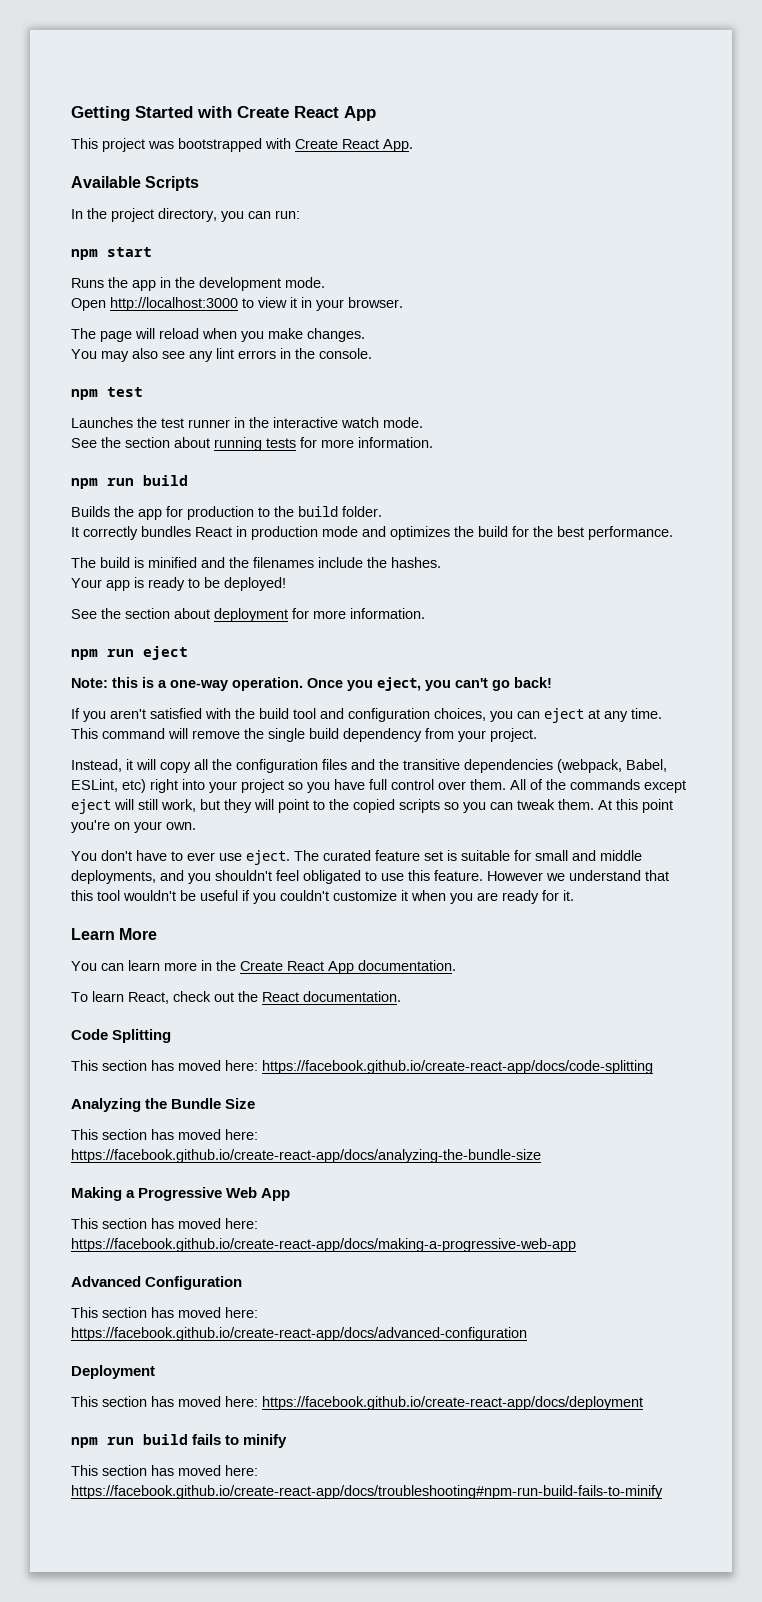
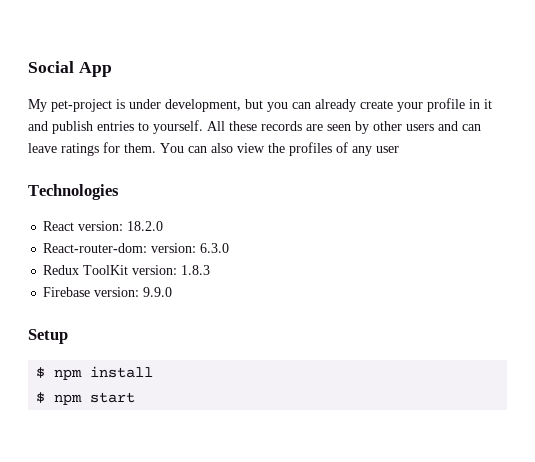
[71,106,376,121] [71,138,413,152] [71,176,200,191] [71,208,300,222] [71,247,152,260] [71,277,325,291] [71,297,403,311] [71,328,365,342] [71,348,372,362] [71,387,143,400] [71,417,423,428] [71,437,433,451] [71,475,188,489] [71,506,382,520] [71,526,673,540] [71,557,441,568] [71,577,286,591] [71,608,425,622] [71,646,188,660] [71,677,552,691] [71,708,662,723] [71,728,537,742] [71,759,667,773] [71,779,686,793] [71,799,673,814] [71,820,196,833] [71,850,642,865] [71,870,669,884] [71,890,574,904] [71,928,158,940] [71,960,456,974] [71,991,401,1004] [71,1029,172,1043] [71,1060,653,1074] [71,1098,256,1112] [71,1129,258,1140] [71,1149,541,1163] [71,1187,291,1201] [71,1218,258,1229] [71,1238,576,1252] [71,1276,243,1290] [71,1307,258,1318] [71,1327,527,1341] [71,1365,155,1379] [71,1396,643,1410] [71,1434,288,1448] [71,1465,258,1476] [71,1485,663,1499] Getting Started with Create React App // This project was bootstrapped with Create React App. // Available Scripts // In the project directory, you can run: // npm start // Runs the app in the development mode. // Open http://localhost:3000 to view it in your browser. // The page will reload when you make changes. // You may also see any lint errors in the console. // npm test // Launches the test runner in the interactive watch mode. // See the section about running tests for more information. // npm run build // Builds the app for production to the build folder. // It correctly bundles React in production mode and optimizes the build for the best performance. // The build is minified and the filenames include the hashes. // Your app is ready to be deployed! // See the section about deployment for more information. // npm run eject // Note: this is a one-way operation. Once you eject, you can't go back! // If you aren't satisfied with the build tool and configuration choices, you can eject at any time. This command will remove the single build dependency from your project. // Instead, it will copy all the configuration files and the transitive dependencies (webpack, Babel, ESLint, etc) right into your project so you have full control over them. All of the commands except eject will still work, but they will point to the copied scripts so you can tweak them. At this point you're on your own. // You don't have to ever use eject. The curated feature set is suitable for small and middle deployments, and you shouldn't feel obligated to use this feature. However we understand that this tool wouldn't be useful if you couldn't customize it when you are ready for it. // Learn More // You can learn more in the Create React App documentation. // To learn React, check out the React documentation. // Code Splitting // This section has moved here: https://facebook.github.io/create-react-app/docs/code-splitting // Analyzing the Bundle Size // This section has moved here: https://facebook.github.io/create-react-app/docs/analyzing-the-bundle-size // Making a Progressive Web App // This section has moved here: https://facebook.github.io/create-react-app/docs/making-a-progressive-web-app // Advanced Configuration // This section has moved here: https://facebook.github.io/create-react-app/docs/advanced-configuration // Deployment // This section has moved here: https://facebook.github.io/create-react-app/docs/deployment // npm run build fails to minify // This section has moved here: https://facebook.github.io/create-react-app/docs/troubleshooting#npm-run-build-fails-to-minify -> [28,61,112,77] [28,98,492,112] [28,120,481,134] [28,142,399,156] [28,184,119,200] [43,221,164,231] [43,243,230,253] [43,265,211,275] [43,287,173,297] [28,329,68,344] [36,366,154,380] [36,392,136,405] Social App // My pet-project is under development, but you can already create your profile in it and publish entries to yourself. All these records are seen by other users and can leave ratings for them. You can also view the profiles of any user // Technologies // React version: 18.2.0 // React-router-dom: version: 6.3.0 // Redux ToolKit version: 1.8.3 // Firebase version: 9.9.0 // Setup // $ npm install // $ npm start

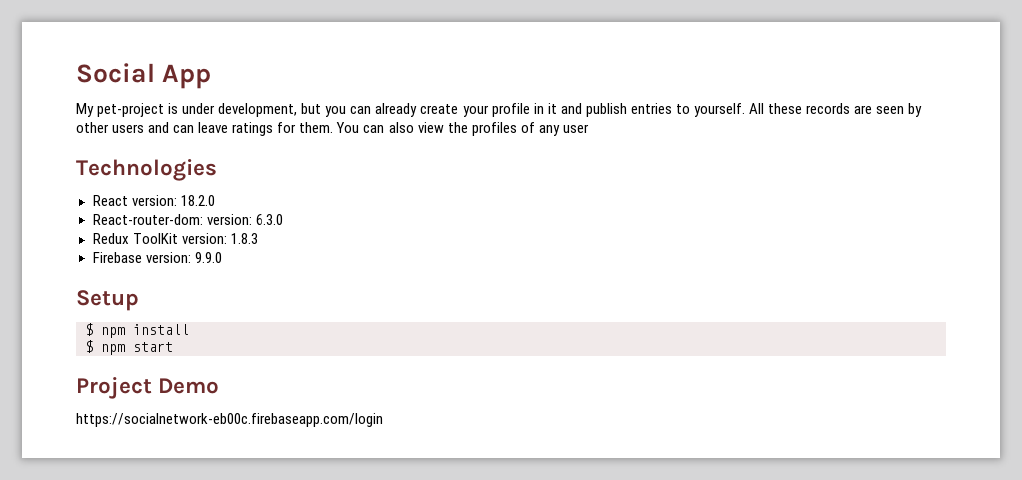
(136, 397) none -> [76,377,220,399] [76,413,383,427] // Project Demo // https://socialnetwork-eb00c.firebaseapp.com/login

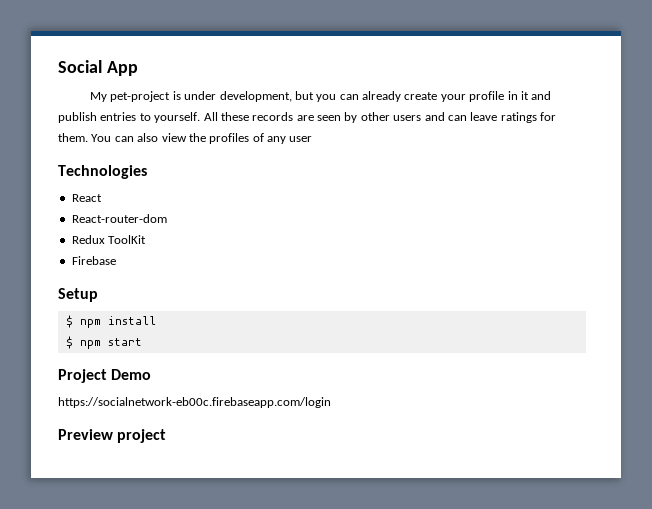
[131,195,215,206] [92,214,283,225] version: 18.2.0 // React-router-dom: version: 6.3.0 -> [71,214,167,223] // React-router-dom
[181,233,258,244] version: 1.8.3 -> (147, 239) none
[145,252,222,263] version: 9.9.0 -> (116, 260) none
(383, 420) none -> [58,429,167,443] // Preview project

